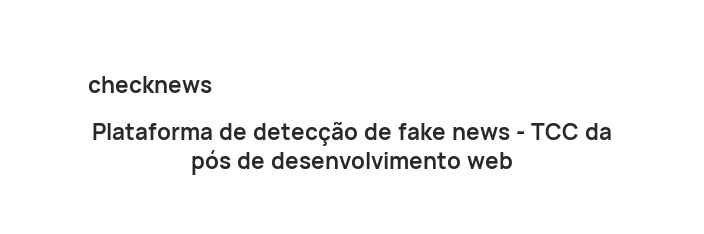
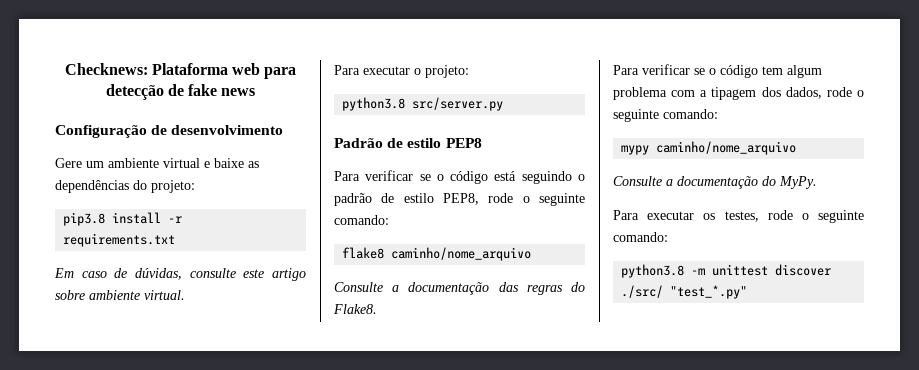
[88,76,212,93] [91,123,247,140] checknews // Plataforma de -> [64,63,297,79] Checknews: Plataforma web para
[516,123,613,140] [190,150,514,175] - TCC da pós de desenvolvimento web -> [55,125,284,138] [55,158,259,168] [55,180,195,193] [63,212,183,226] [63,233,176,247] [54,268,306,281] [55,290,185,300] [334,65,469,78] [342,97,504,111] [334,138,482,148] [334,170,585,184] [334,193,585,206] [334,215,389,225] [342,247,532,261] [334,282,585,295] [333,304,377,314] [613,64,822,78] [613,87,864,100] [613,109,718,122] [621,141,797,155] [613,176,817,189] [613,210,864,223] [613,232,668,242] [621,264,832,278] [621,285,748,299] // Configuração de desenvolvimento // Gere um ambiente virtual e baixe as dependências do projeto: // pip3.8 install -r requirements.txt // Em caso de dúvidas, consulte este artigo sobre ambiente virtual. // Para executar o projeto: // python3.8 src/server.py // Padrão de estilo PEP8 // Para verificar se o código está seguindo o padrão de estilo PEP8, rode o seguinte comando: // flake8 caminho/nome_arquivo // Consulte a documentação das regras do Flake8. // Para verificar se o código tem algum problema com a tipagem dos dados, rode o seguinte comando: // mypy caminho/nome_arquivo // Consulte a documentação do MyPy. // Para executar os testes, rode o seguinte comando: // python3.8 -m unittest discover ./src/ "test_*.py"

